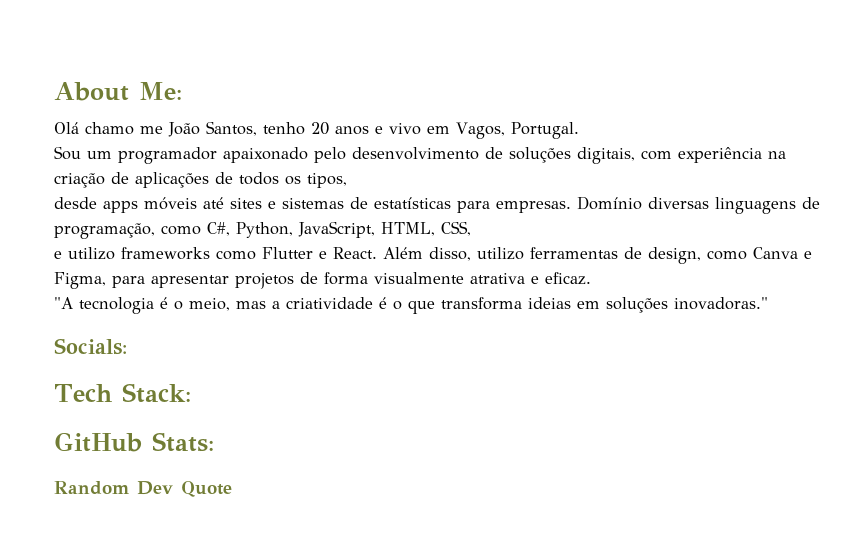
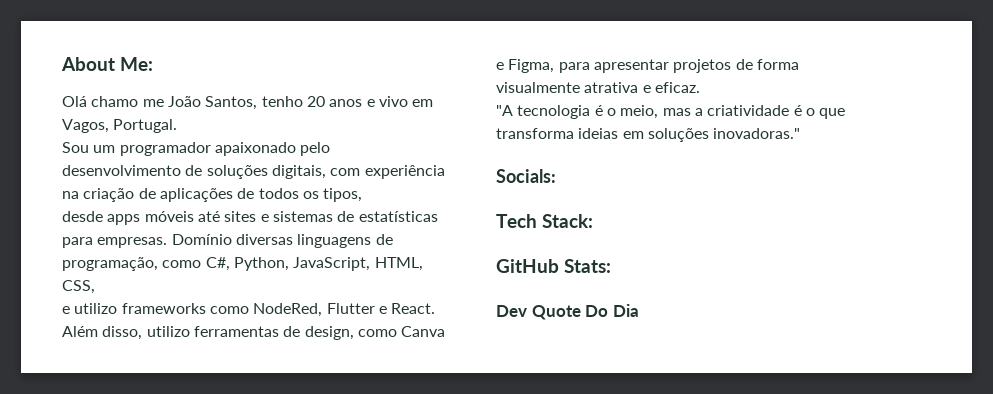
(256, 255) none -> [253,303,323,317] NodeRed,
[54,481,129,495] Random -> (611, 266) none
(232, 489) none -> [585,304,639,317] Do Dia

